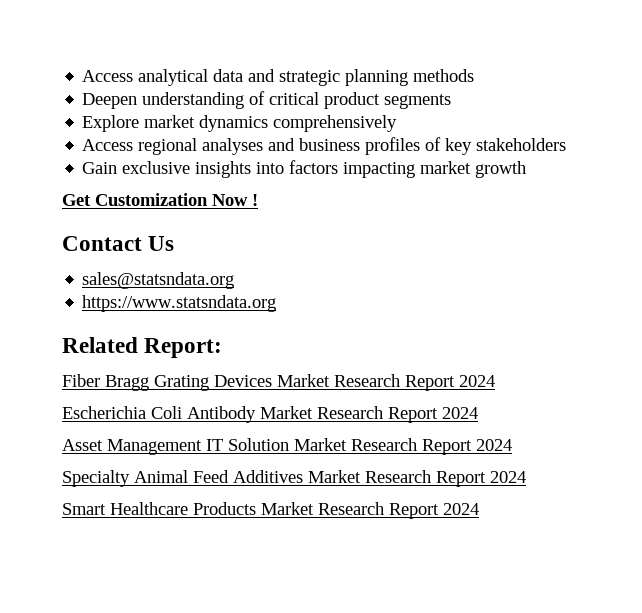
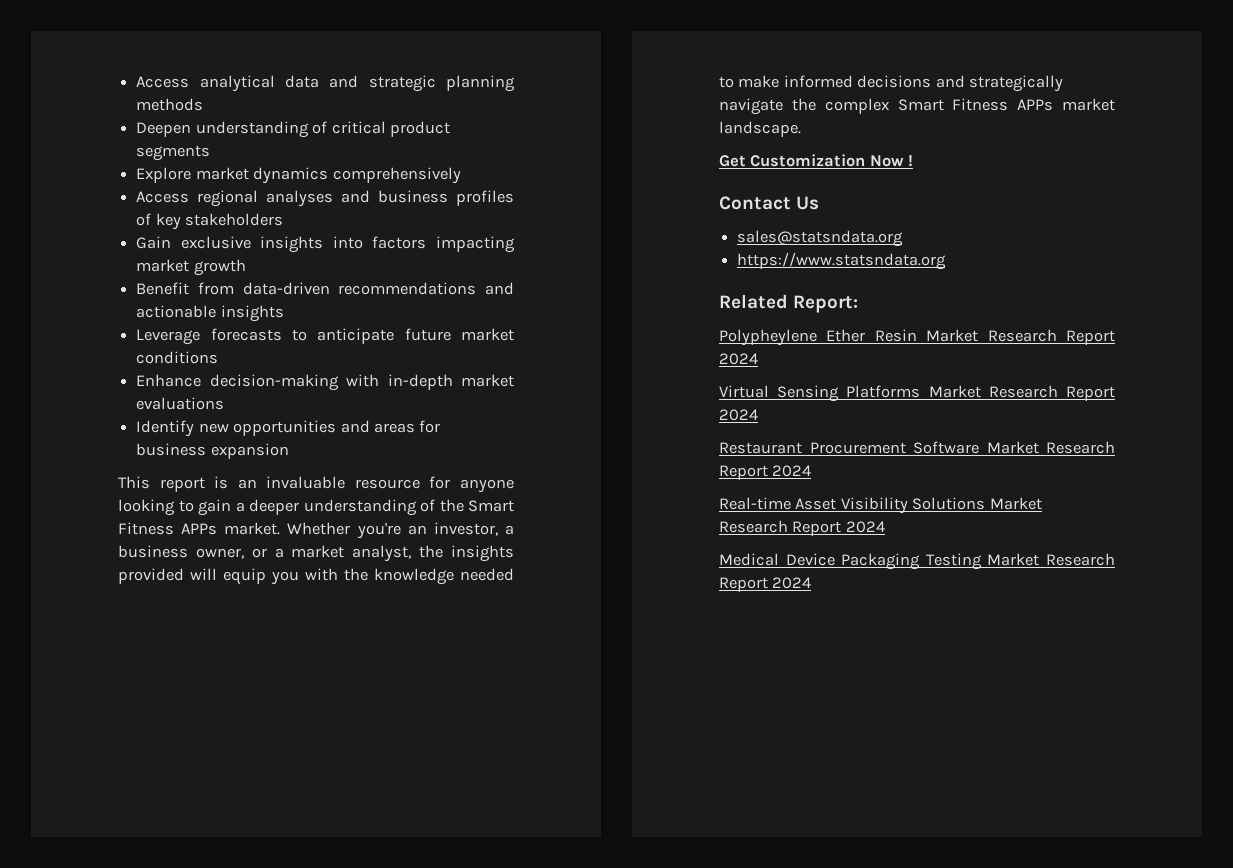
(527, 169) none -> [136,282,514,295] [136,305,284,322] [136,328,514,345] [136,351,219,364] [136,374,515,391] [136,397,225,410] [136,420,441,437] [136,443,289,459] [118,476,514,493] [118,499,514,516] [118,522,514,539] [118,545,514,562] [118,568,514,585] [719,75,1064,92] [719,98,1115,115] [719,121,801,137] // Benefit from data-driven recommendations and actionable insights // Leverage forecasts to anticipate future market conditions // Enhance decision-making with in-depth market evaluations // Identify new opportunities and areas for business expansion // This report is an invaluable resource for anyone looking to gain a deeper understanding of the Smart Fitness APPs market. Whether you're an investor, a business owner, or a market analyst, the insights provided will equip you with the knowledge needed to make informed decisions and strategically navigate the complex Smart Fitness APPs market landscape.
[62,374,495,391] [62,406,478,423] [62,438,512,455] [62,470,526,487] [62,502,256,515] Fiber Bragg Grating Devices Market Research Report 2024 // Escherichia Coli Antibody Market Research Report 2024 // Asset Management IT Solution Market Research Report 2024 // Specialty Animal Feed Additives Market Research Report 2024 // Smart Healthcare Products -> [719,329,1115,346] [719,353,758,365] [719,385,1115,402] [719,409,758,421] [719,441,1115,454] [719,465,812,480] [719,497,1042,514] [719,520,885,536] [719,553,982,570] Polypheylene Ether Resin Market Research Report 2024 // Virtual Sensing Platforms Market Research Report 2024 // Restaurant Procurement Software Market Research Report 2024 // Real-time Asset Visibility Solutions Market Research Report 2024 // Medical Device Packaging Testing

